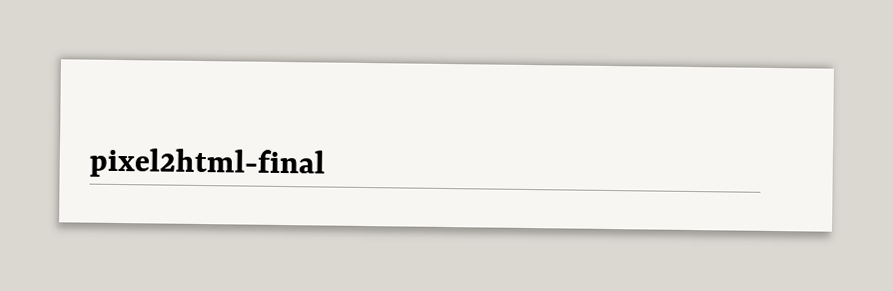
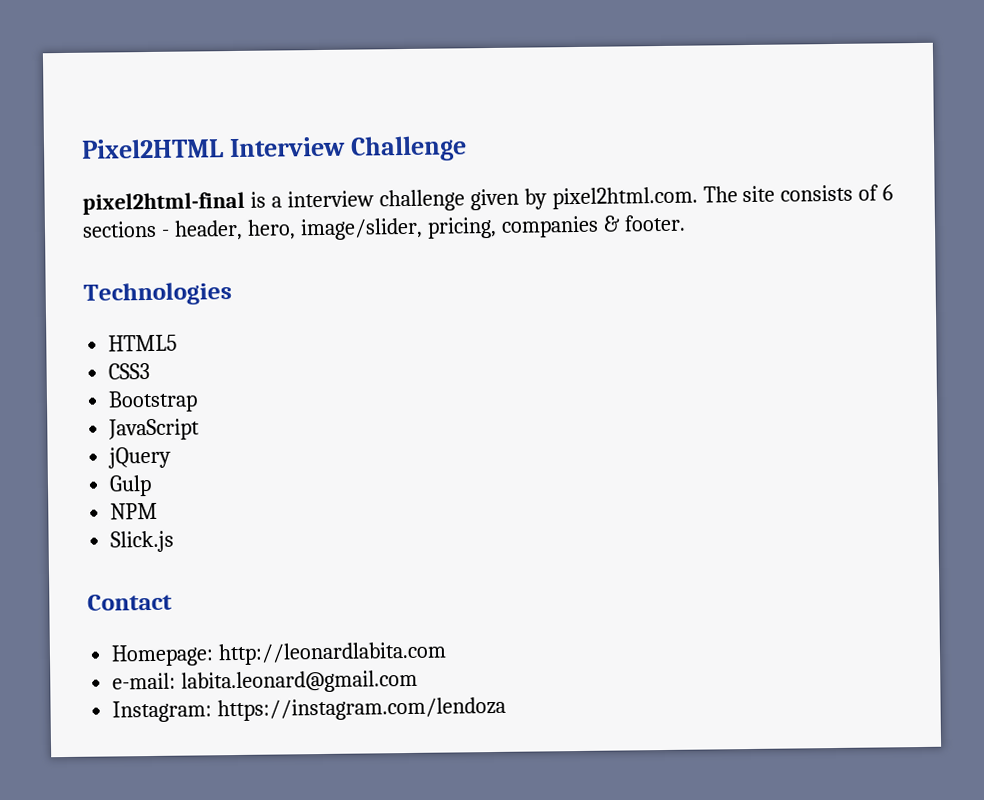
[89,147,325,180] pixel2html-final -> [81,135,467,162] [82,184,894,215] [82,214,686,241] [83,282,232,306] [108,334,178,352] [108,362,151,380] [108,390,199,413] [108,418,201,441] [108,446,172,469] [109,474,153,497] [110,502,159,520] [110,530,175,553] [87,593,173,611] [111,641,448,667] [112,669,419,694] [112,696,507,723] Pixel2HTML Interview Challenge // pixel2html-final is a interview challenge given by pixel2html.com. The site consists of 6 sections - header, hero, image/slider, pricing, companies & footer. // Technologies // HTML5 // CSS3 // Bootstrap // JavaScript // jQuery // Gulp // NPM // Slick.js // Contact // Homepage: http://leonardlabita.com // e-mail: labita.leonard@gmail.com // Instagram: https://instagram.com/lendoza

